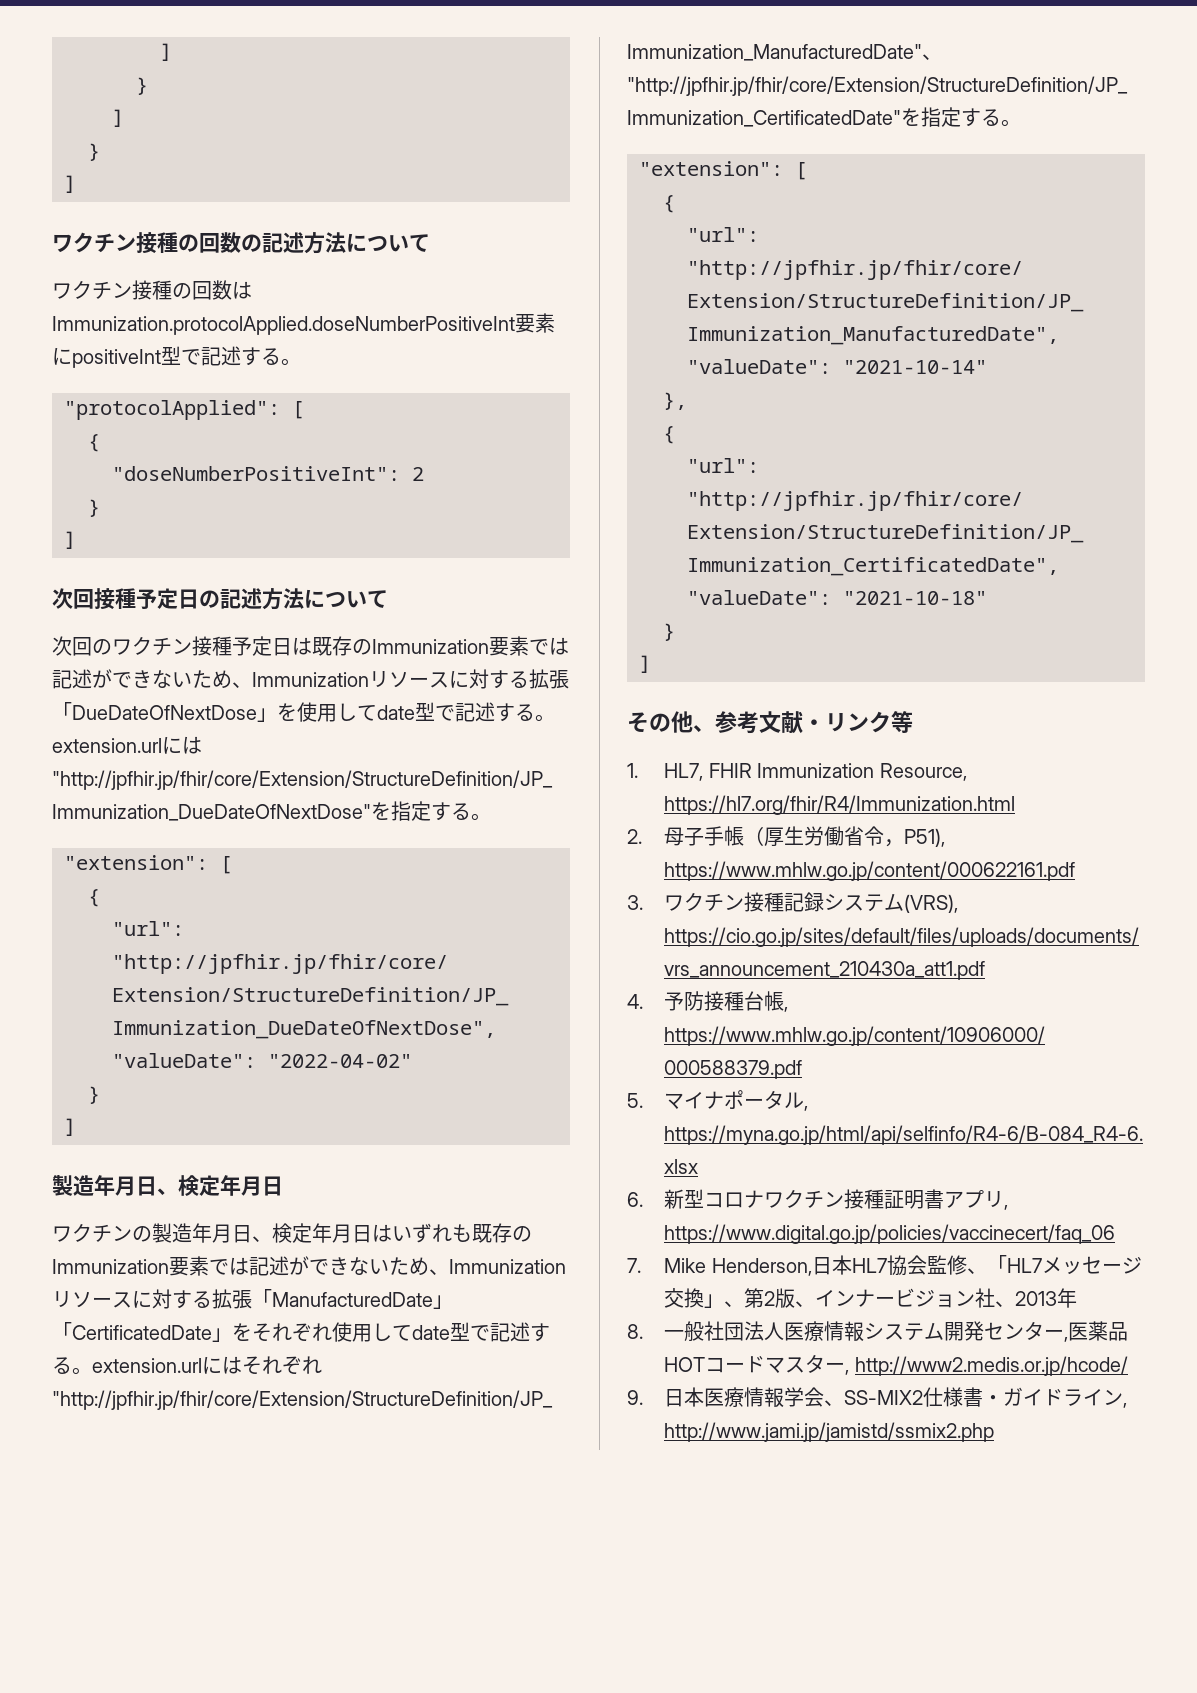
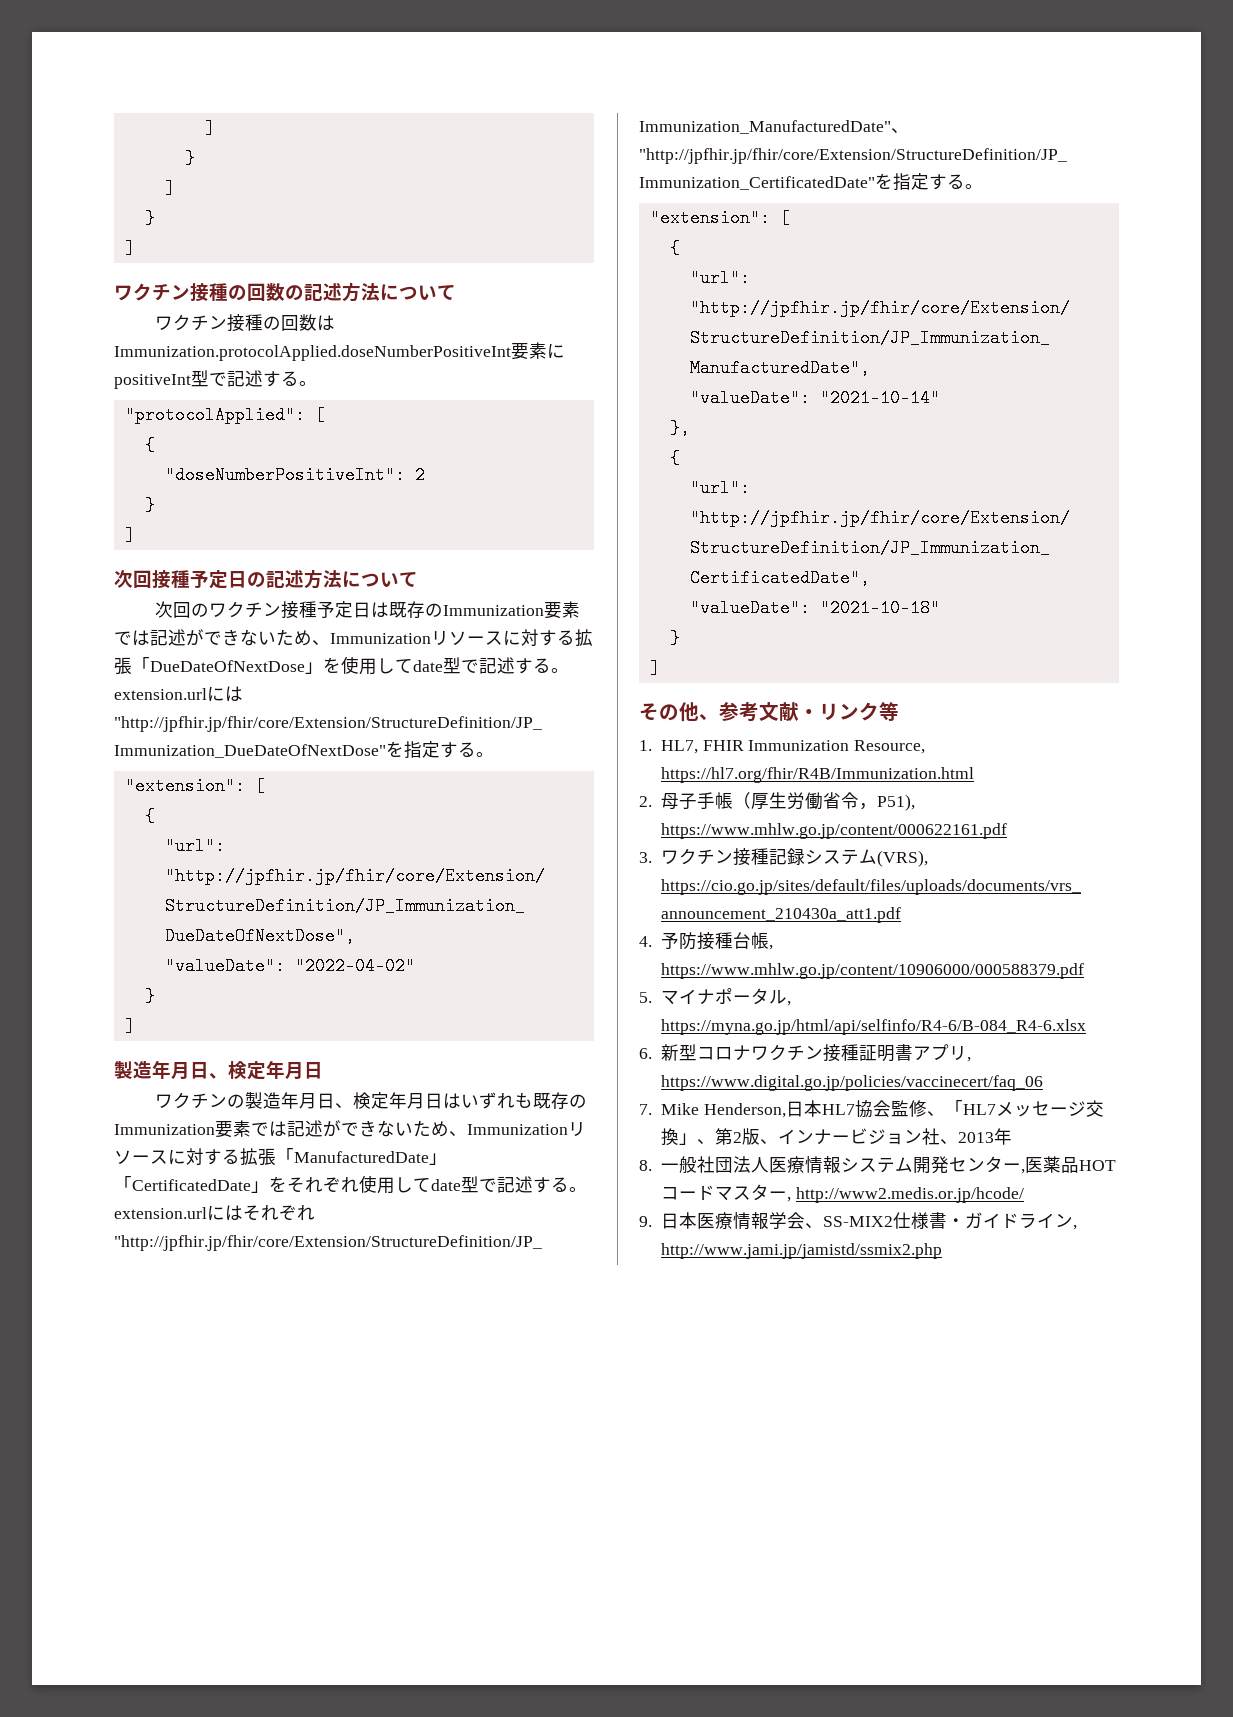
[664,795,1016,815] https://hl7.org/fhir/R4/Immunization.html -> [660,767,974,783] https://hl7.org/fhir/R4B/Immunization.html

